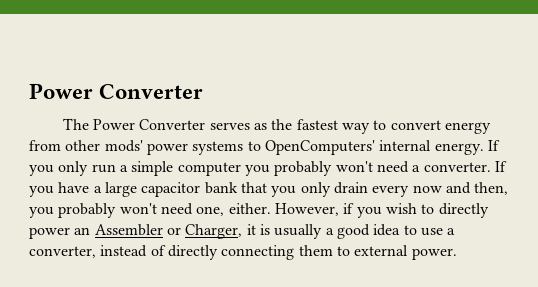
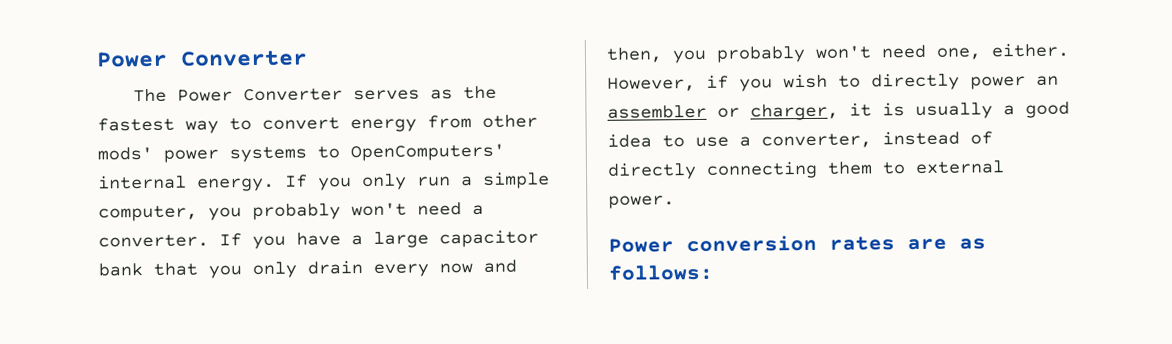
[177,162,241,176] computer -> [98,205,198,222] computer,
[94,224,243,239] Assembler or Charger, -> [607,103,839,121] assembler or charger,
(457, 254) none -> [608,234,986,253] [608,264,713,281] // Power conversion rates are as follows:

